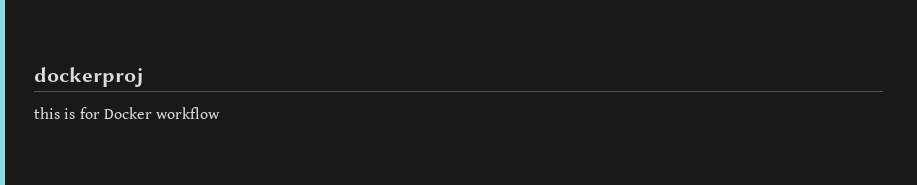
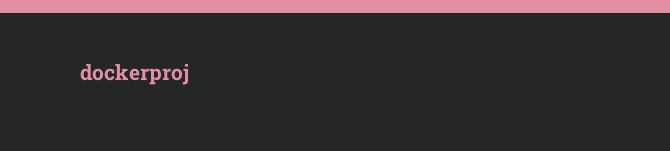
[34,107,221,119] // this is for Docker workflow -> (189, 74) none

